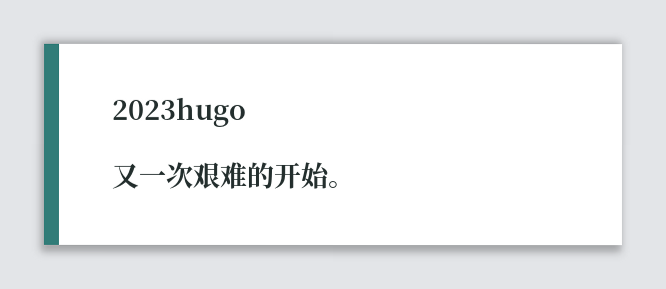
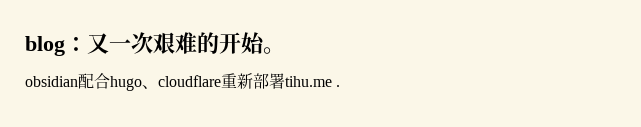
[112,96,247,127] 2023hugo // -> [25,36,87,56] blog：
(355, 184) none -> [25,73,341,91] // obsidian配合hugo、cloudflare重新部署tihu.me .

